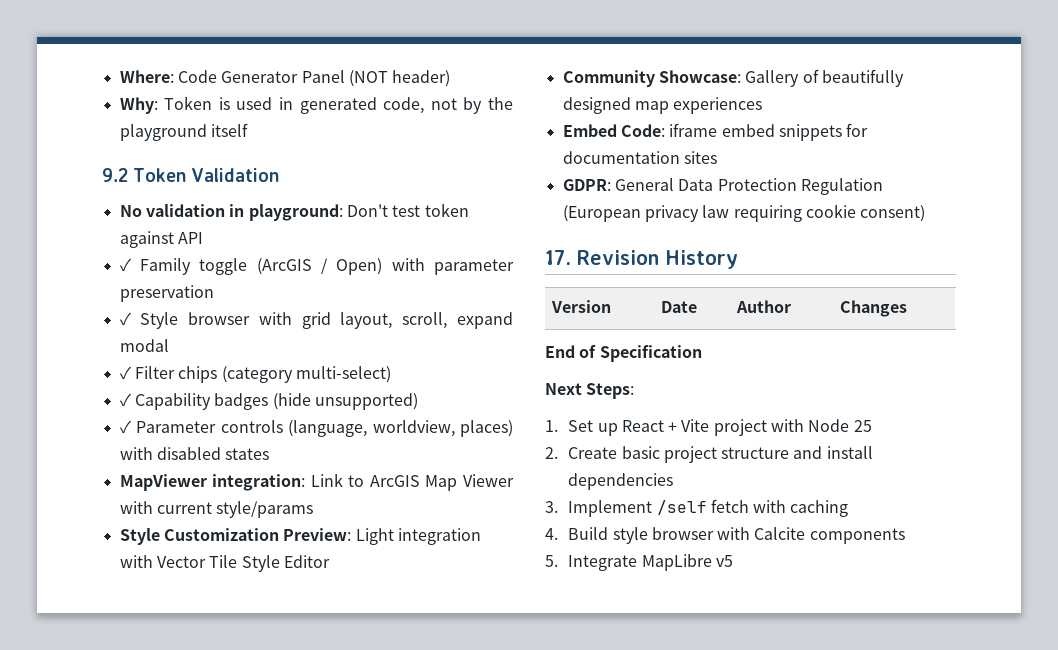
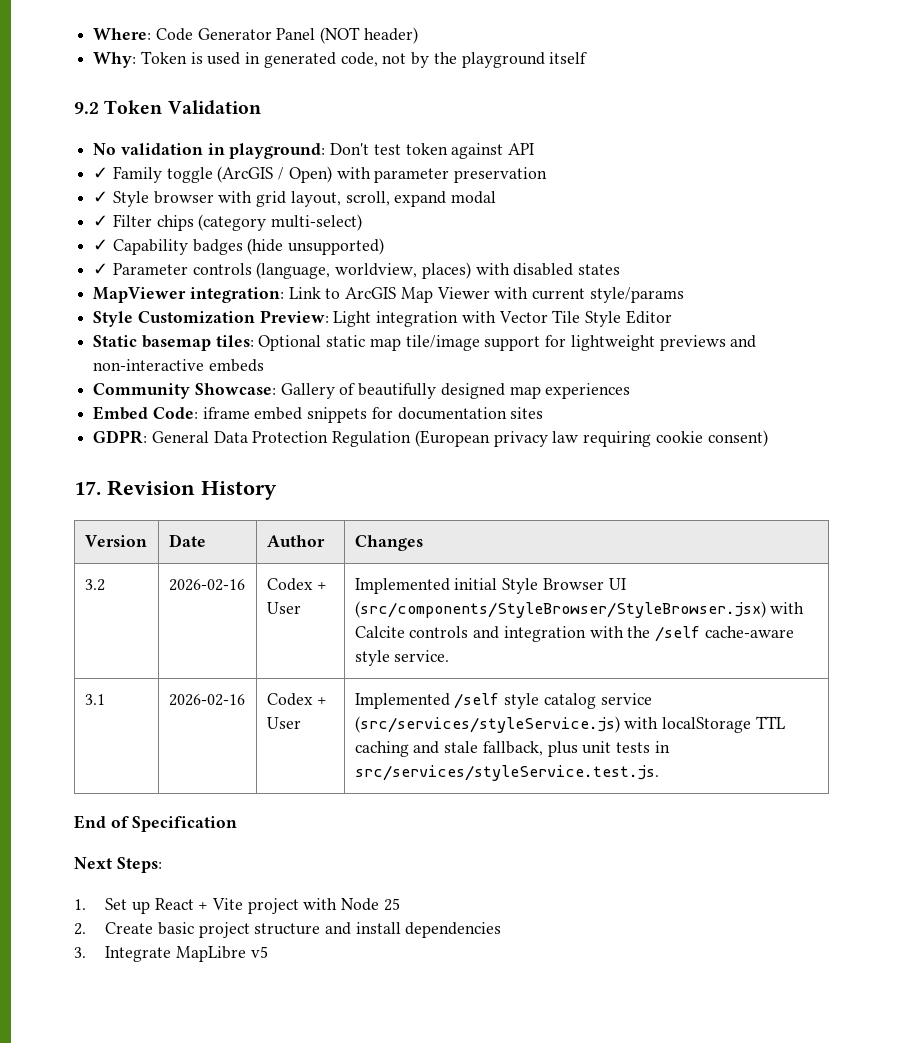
(330, 561) none -> [93,335,757,351] [93,359,264,372] // Static basemap tiles: Optional static map tile/image support for lightweight previews and non-interactive embeds
(907, 308) none -> [84,579,105,591] [168,579,245,591] [266,578,328,591] [266,602,301,614] [354,578,626,594] [354,601,805,618] [354,626,794,642] [354,650,450,666] [84,694,105,705] [168,694,245,706] [266,693,328,706] [266,717,301,729] [354,693,652,709] [354,716,785,733] [354,741,670,757] [354,765,659,781] // 3.2 | 2026-02-16 | Codex + User | Implemented initial Style Browser UI (src/components/StyleBrowser/StyleBrowser.jsx) with Calcite controls and integration with the /self cache-aware style service. // 3.1 | 2026-02-16 | Codex + User | Implemented /self style catalog service (src/services/styleService.js) with localStorage TTL caching and stale fallback, plus unit tests in src/services/styleService.test.js.
[568,499,849,517] [545,527,905,544] [545,555,558,567] Implement /self fetch with caching // 4. Build style browser with Calcite components // 5. -> (86, 952) none

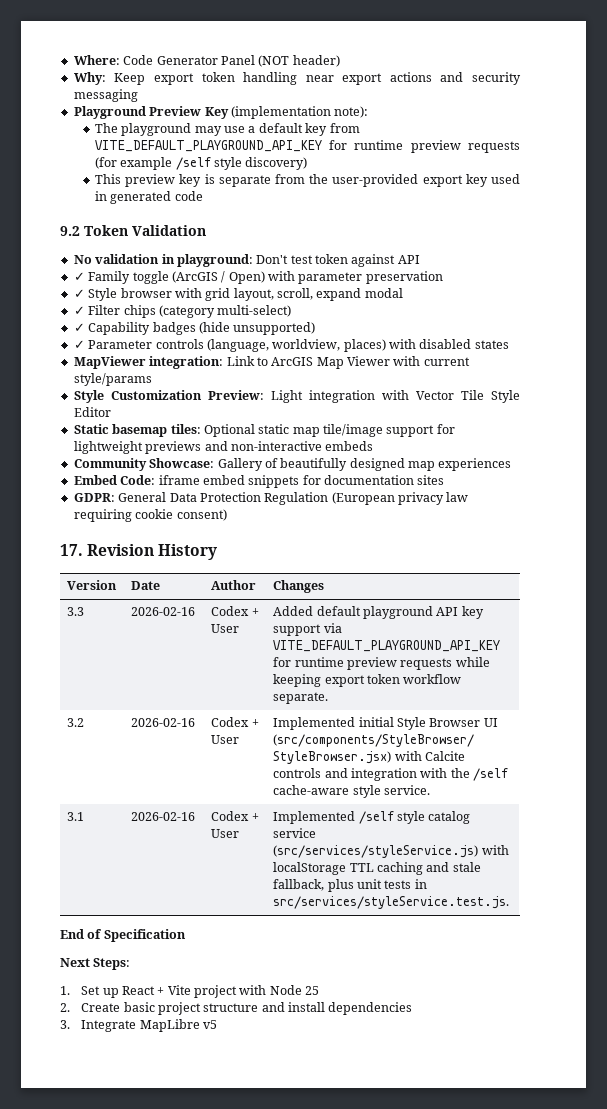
[140,51,588,68] Token is used in generated code, not by the playground itself -> [114,72,521,85] [73,89,138,102] [73,106,369,119] [94,123,360,136] [94,140,520,153] [94,157,308,170] [94,174,520,187] [94,191,203,204] Keep export token handling near export actions and security messaging // Playground Preview Key (implementation note): // The playground may use a default key from VITE_DEFAULT_PLAYGROUND_API_KEY for runtime preview requests (for example /self style discovery) // This preview key is separate from the user-provided export key used in generated code
(423, 543) none -> [67,607,85,616] [131,607,196,616] [211,606,259,616] [211,624,240,633] [273,606,484,619] [273,623,342,636] [273,640,501,652] [273,657,490,670] [273,674,462,687] [273,692,329,704] // 3.3 | 2026-02-16 | Codex + User | Added default playground API key support via VITE_DEFAULT_PLAYGROUND_API_KEY for runtime preview requests while keeping export token workflow separate.

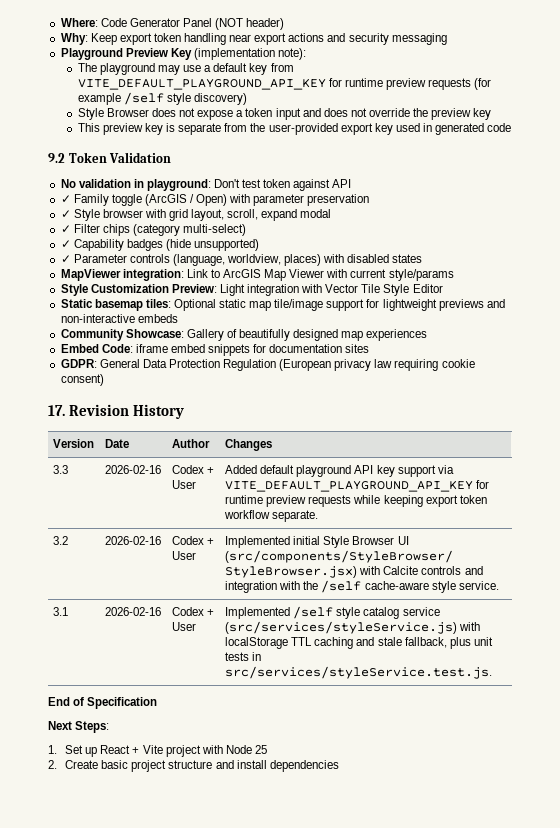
(308, 163) none -> [77,108,492,120] // Style Browser does not expose a token input and does not override the preview key
[60,1019,217,1032] // 3. Integrate MapLibre v5 -> (339, 766) none

